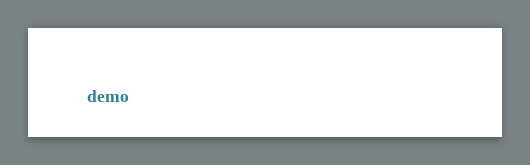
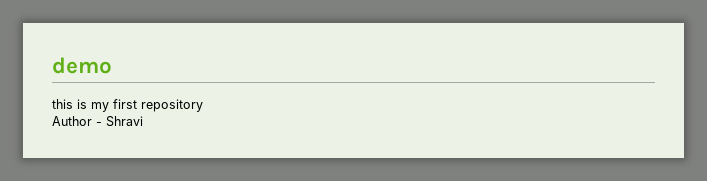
(129, 96) none -> [52,99,203,112] [52,116,143,127] // this is my first repository // Author - Shravi

